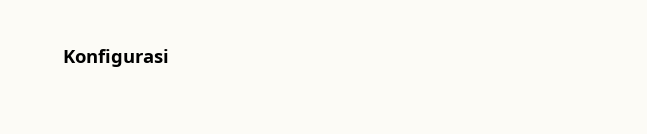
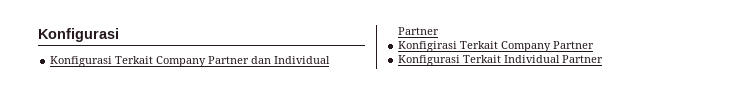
[63,49,169,67] Konfigurasi -> [38,28,119,42] [50,56,331,67] [398,27,440,35] [398,41,595,52] [398,55,604,66] Konfigurasi // Konfigurasi Terkait Company Partner dan Individual Partner // Konfigirasi Terkait Company Partner // Konfigurasi Terkait Individual Partner

